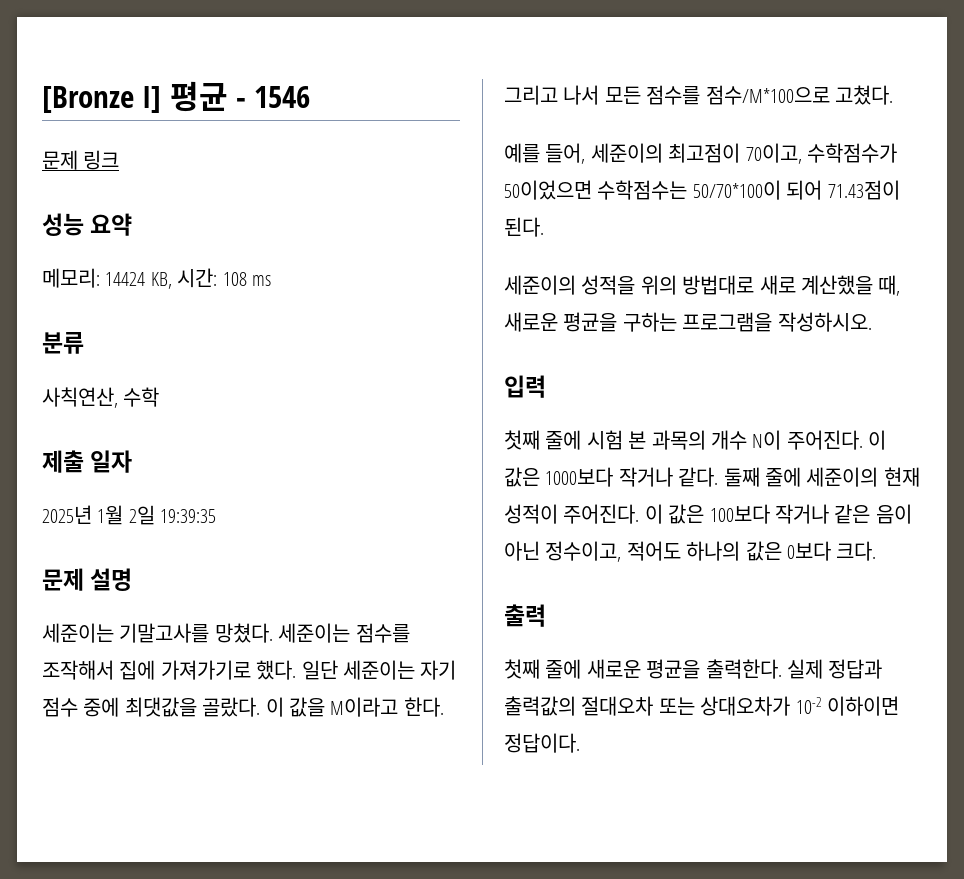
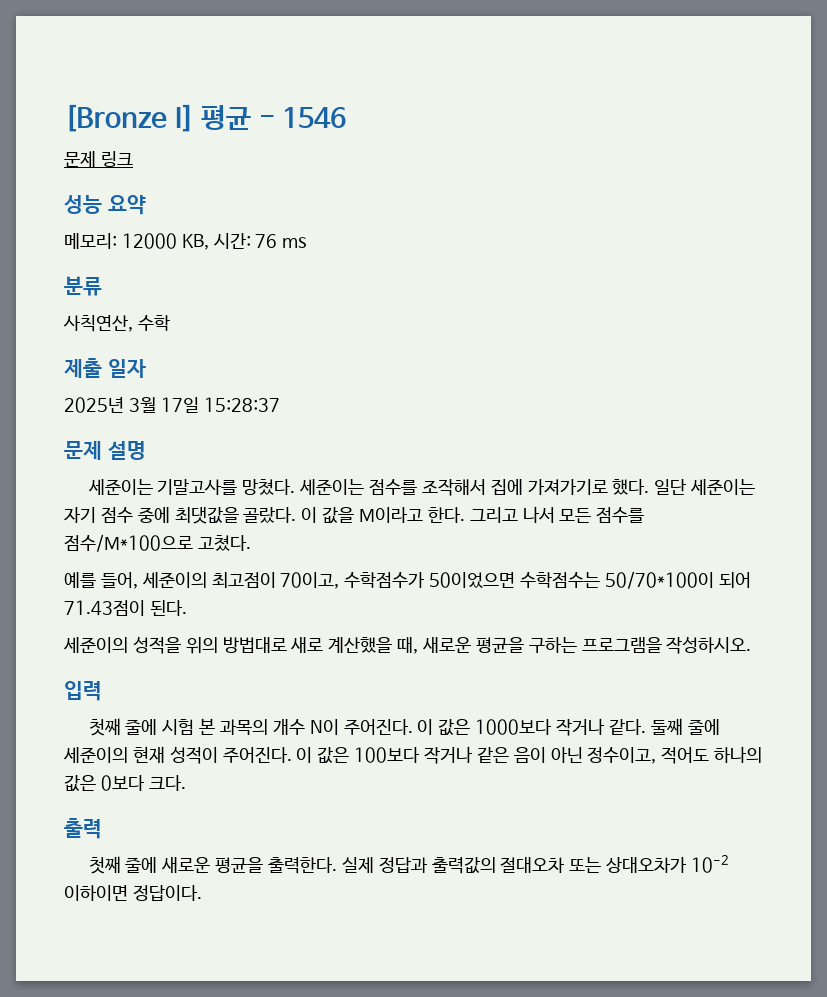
[105,272,146,286] 14424 -> [121,233,177,249] 12000
[222,272,247,286] 108 -> [255,234,278,248] 76
[97,505,217,525] 1월 2일 19:39:35 -> [128,397,280,413] 3월 17일 15:28:37

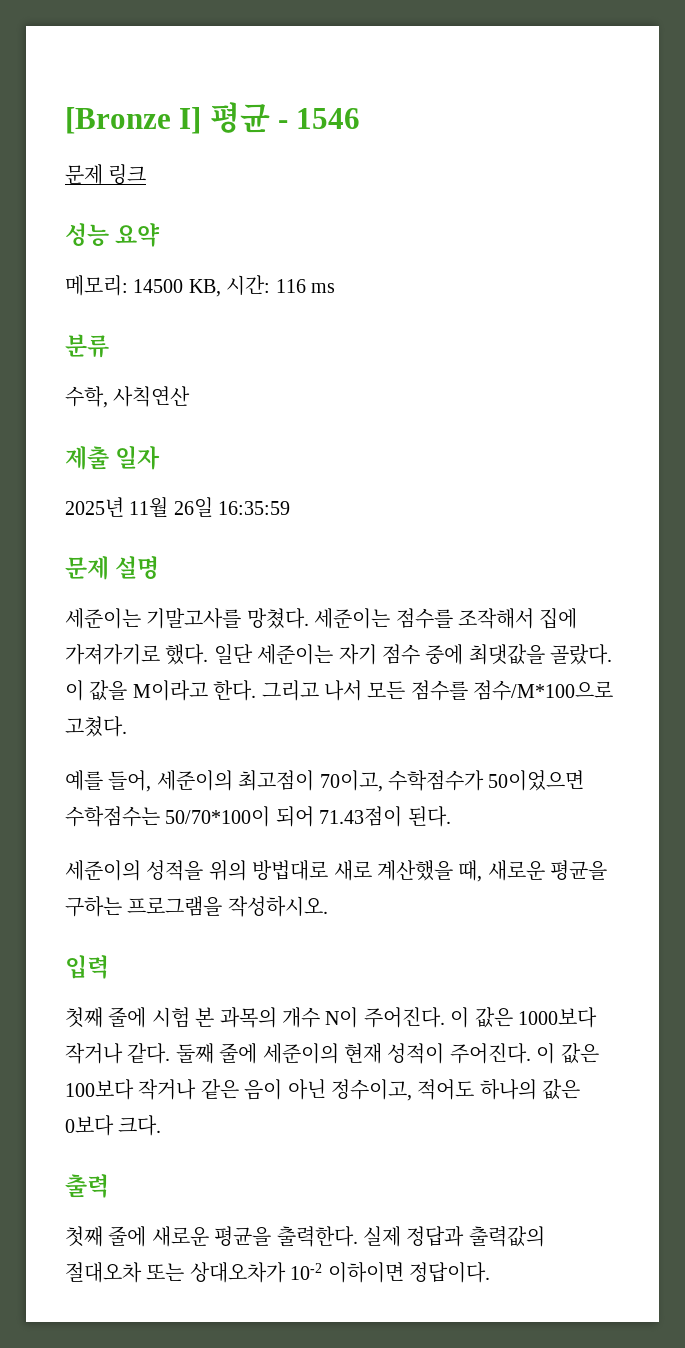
[121,233,177,249] 12000 -> [133,279,184,293] 14500
[255,234,278,248] 76 -> [275,279,306,293] 116
[63,315,170,332] 사칙연산, 수학 -> [65,386,191,408] 수학, 사칙연산
[128,397,280,413] 3월 17일 15:28:37 -> [129,496,291,517] 11월 26일 16:35:59

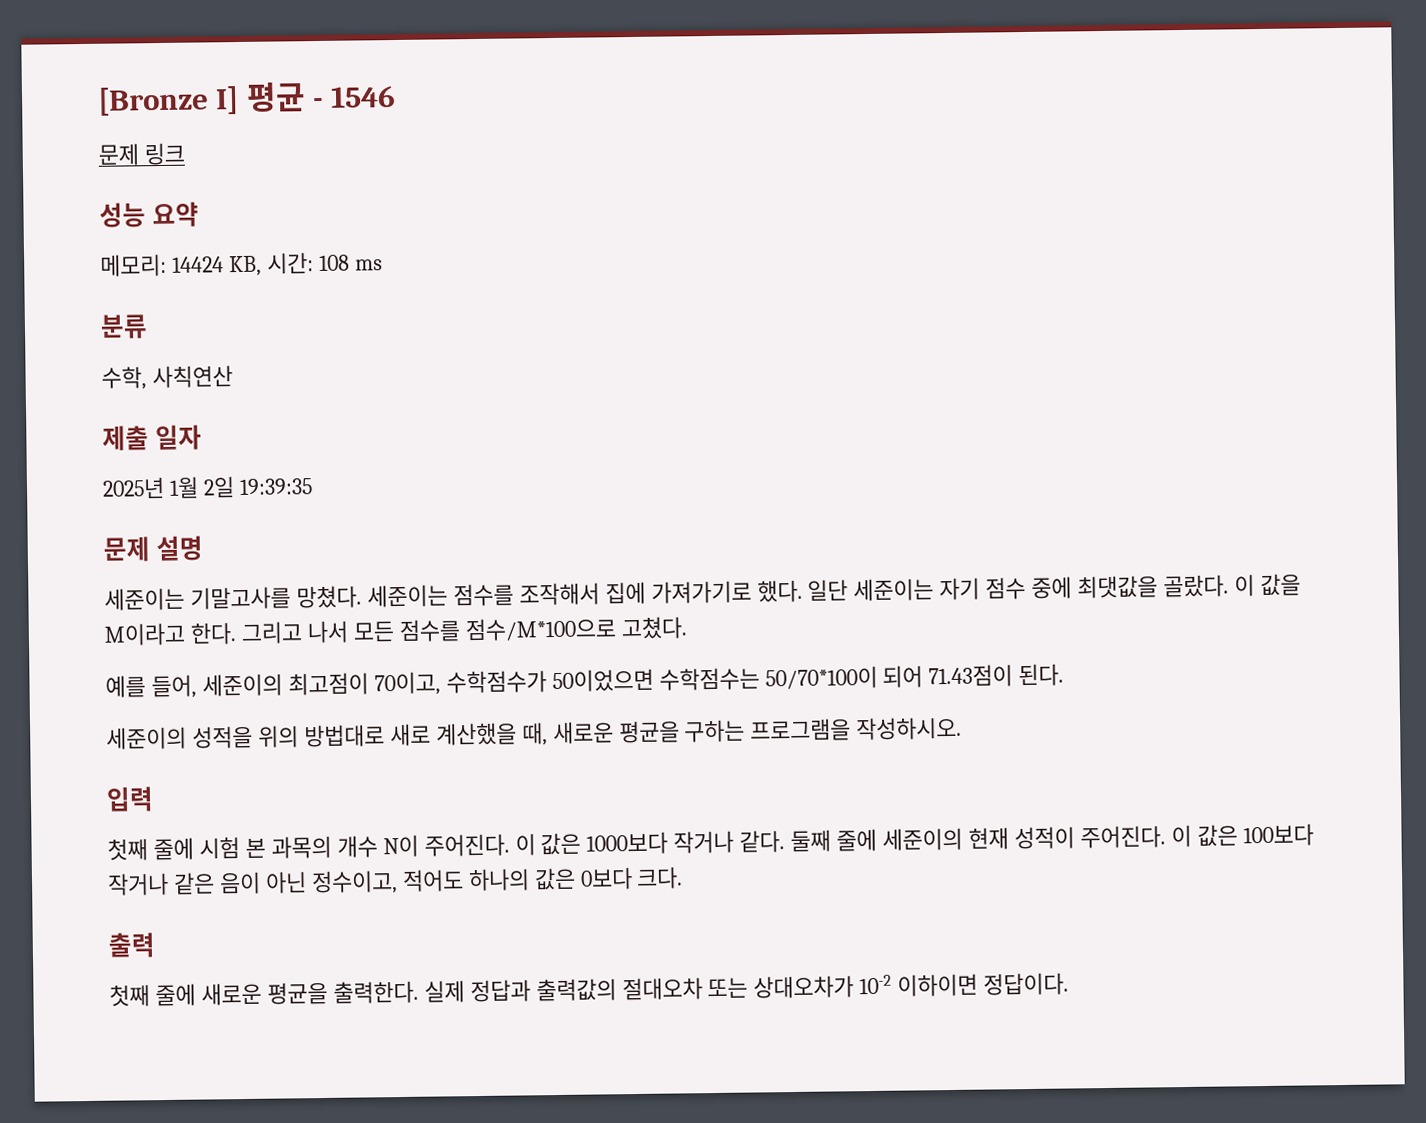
[133,279,184,293] 14500 -> [171,256,224,273] 14424
[275,279,306,293] 116 -> [318,254,350,272] 108
[129,496,291,517] 11월 26일 16:35:59 -> [168,476,313,499] 1월 2일 19:39:35

